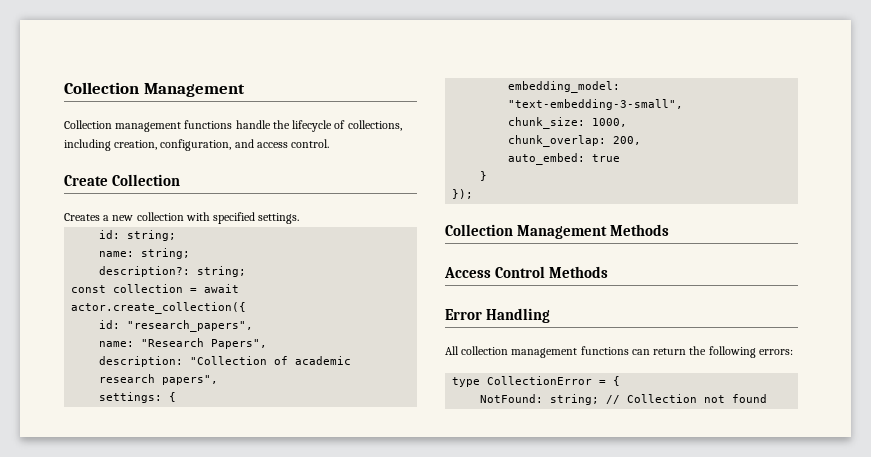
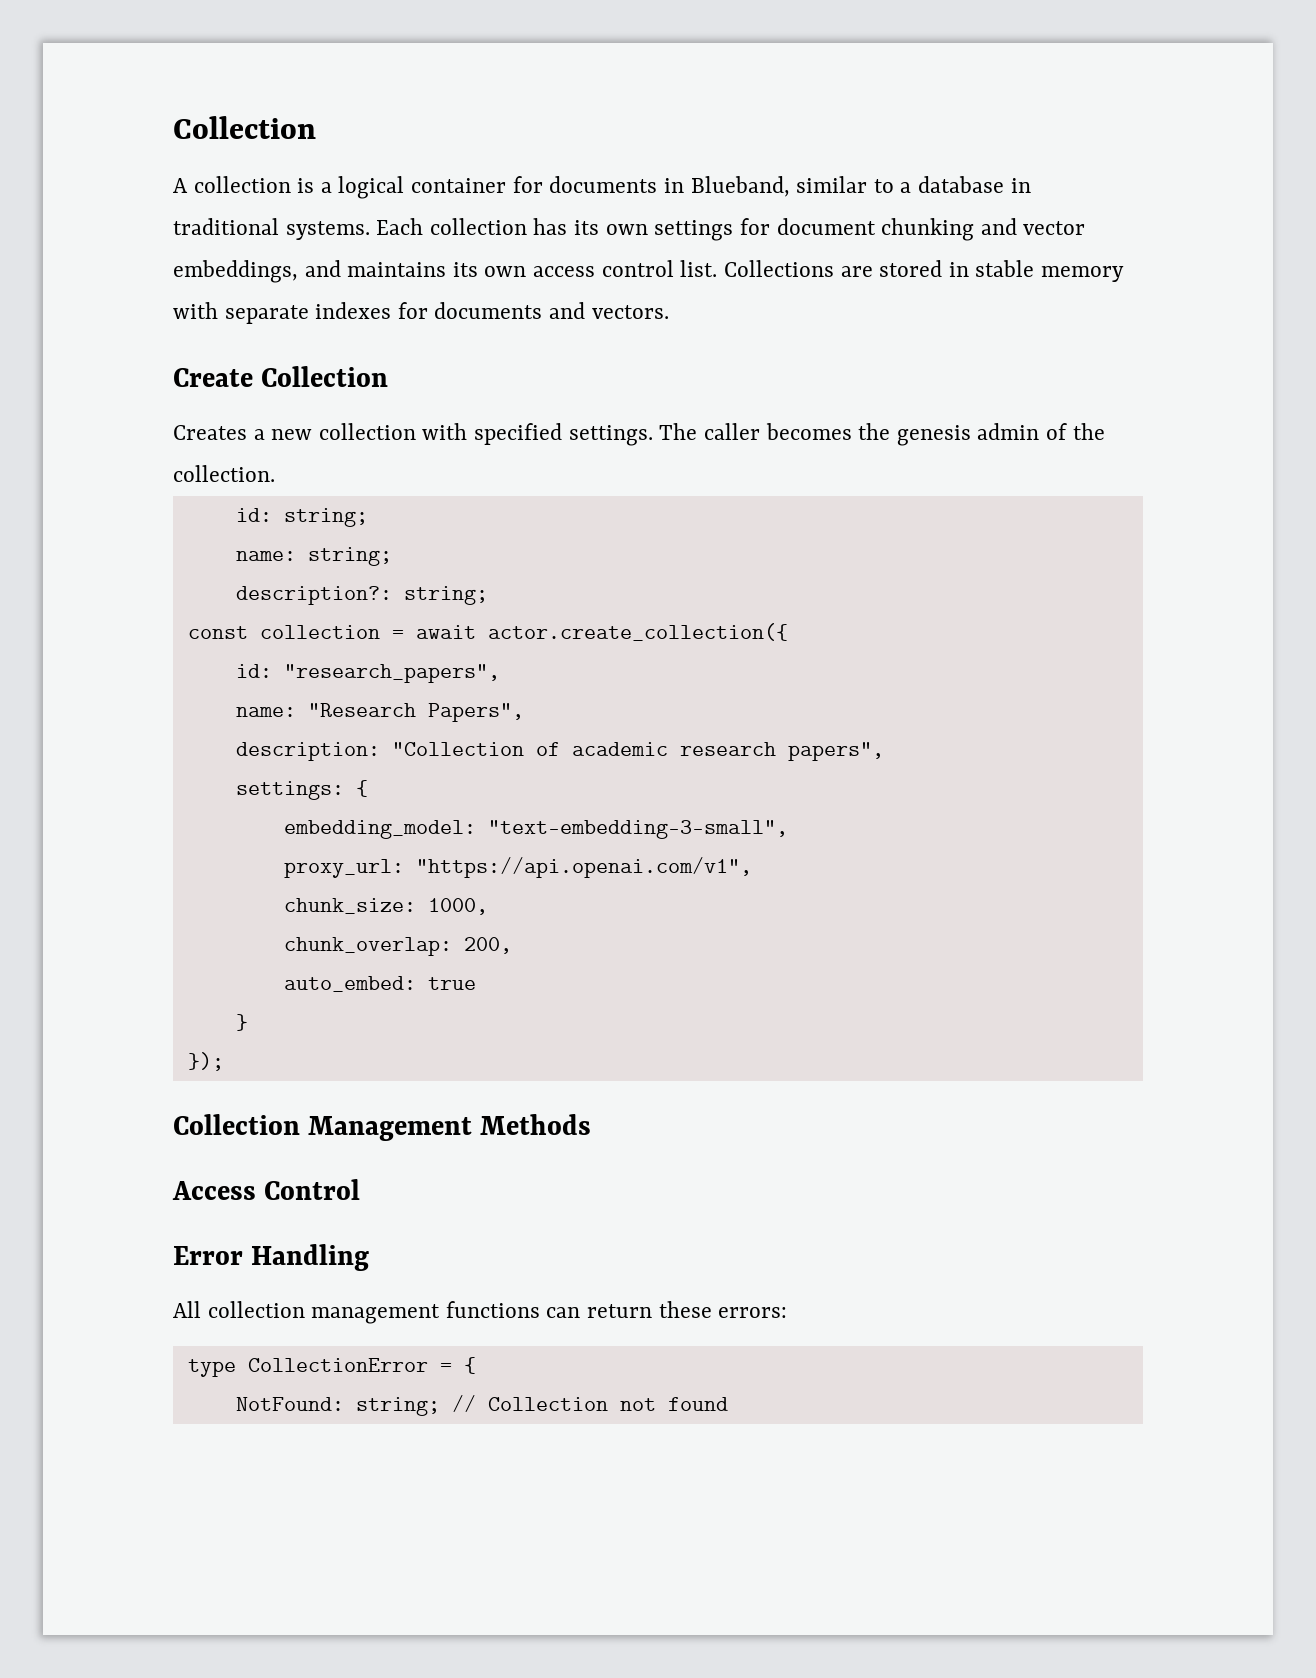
[64,82,245,97] [64,120,402,132] [64,139,330,151] Collection Management // Collection management functions handle the lifecycle of collections, including creation, configuration, and access control. -> [173,116,316,139] [173,176,1031,199] [173,218,1086,241] [173,260,1124,283] [173,302,669,324] Collection // A collection is a logical container for documents in Blueband, similar to a database in traditional systems. Each collection has its own settings for document chunking and vector embeddings, and maintains its own access control list. Collections are stored in stable memory with separate indexes for documents and vectors.
(300, 218) none -> [659,423,1105,446] [173,465,275,482] The caller becomes the genesis admin of the collection.
(684, 104) none -> [283,857,752,878] // proxy_url: "https://api.openai.com/v1",
[549,266,609,278] Methods -> (361, 1189) none
[689,346,756,358] the following -> [658,1301,712,1318] these

